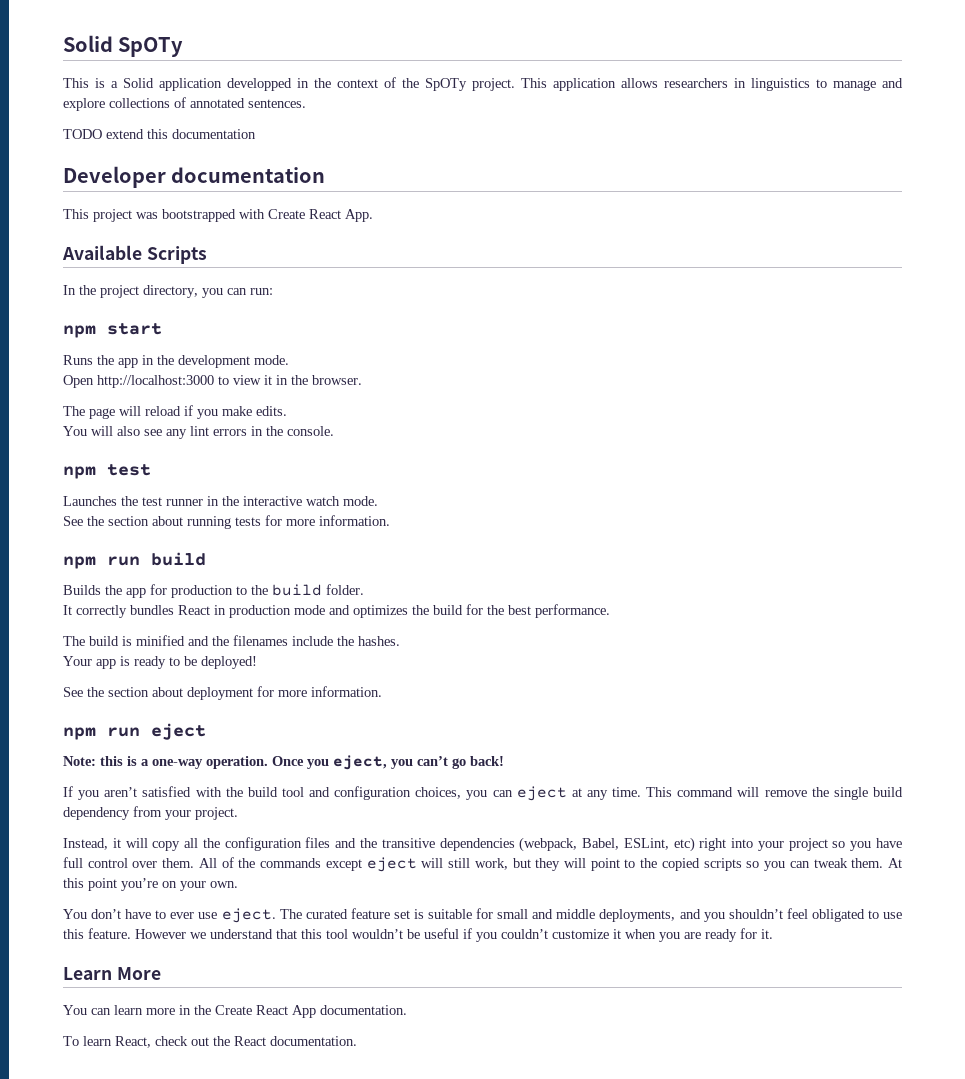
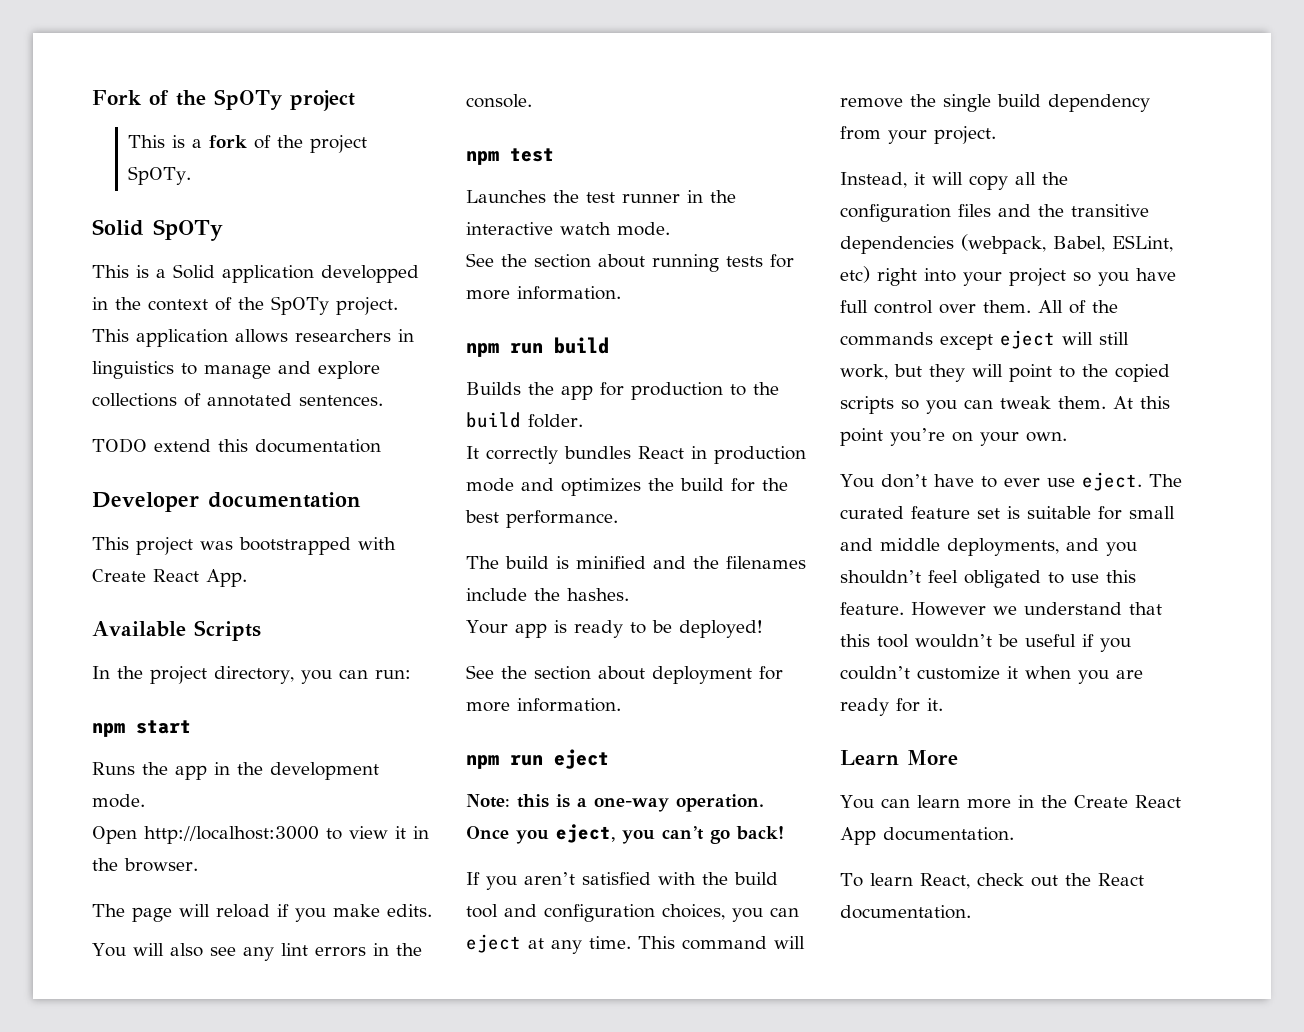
(63, 43) none -> [92,89,355,111] [128,135,368,153] [128,166,192,185] Fork of the SpOTy project // This is a fork of the project SpOTy. //

